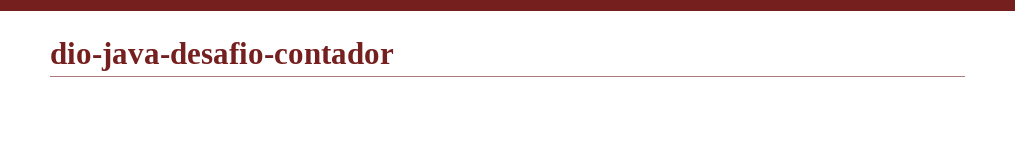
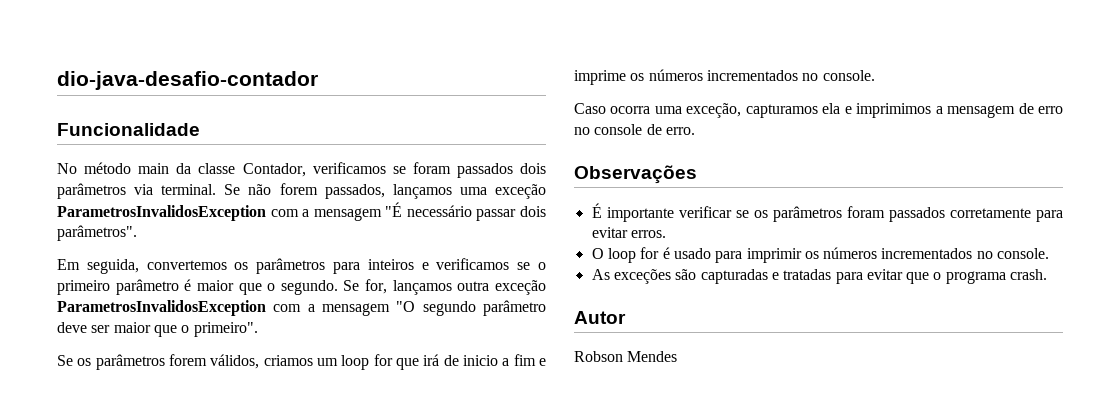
(394, 56) none -> [57,123,200,136] [57,162,546,178] [57,183,546,199] [57,202,546,221] [57,225,137,241] [57,258,547,274] [57,279,546,295] [57,300,546,316] [57,322,258,337] [57,354,546,370] [574,69,875,85] [574,103,1063,118] [574,124,695,135] [574,165,697,184] [591,203,1063,222] [591,227,666,238] [591,247,1050,263] [591,269,1048,284] [574,311,626,324] [574,351,678,362] // Funcionalidade // No método main da classe Contador, verificamos se foram passados dois parâmetros via terminal. Se não forem passados, lançamos uma exceção ParametrosInvalidosException com a mensagem "É necessário passar dois parâmetros". // Em seguida, convertemos os parâmetros para inteiros e verificamos se o primeiro parâmetro é maior que o segundo. Se for, lançamos outra exceção ParametrosInvalidosException com a mensagem "O segundo parâmetro deve ser maior que o primeiro". // Se os parâmetros forem válidos, criamos um loop for que irá de inicio a fim e imprime os números incrementados no console. // Caso ocorra uma exceção, capturamos ela e imprimimos a mensagem de erro no console de erro. // Observações // É importante verificar se os parâmetros foram passados corretamente para evitar erros. // O loop for é usado para imprimir os números incrementados no console. // As exceções são capturadas e tratadas para evitar que o programa crash. // Autor // Robson Mendes

